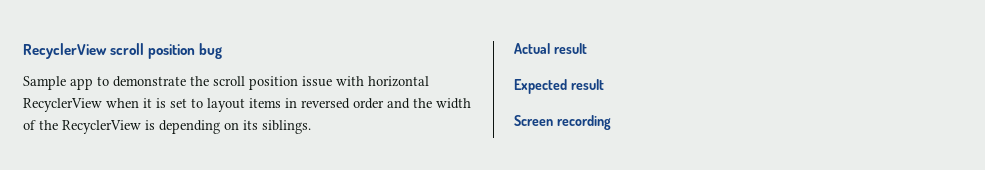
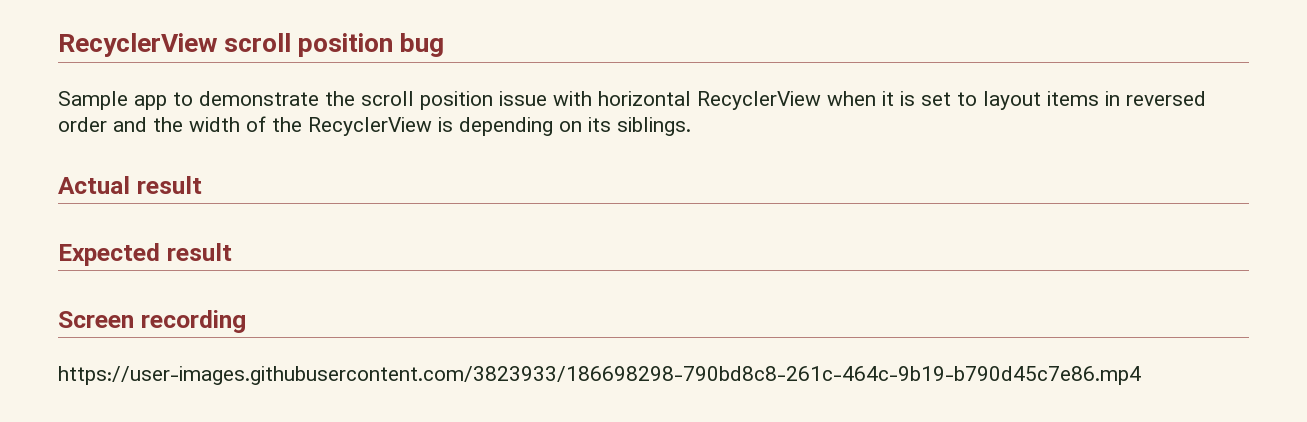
(611, 122) none -> [58,366,1141,385] // https://user-images.githubusercontent.com/3823933/186698298-790bd8c8-261c-464c-9b19-b790d45c7e86.mp4

